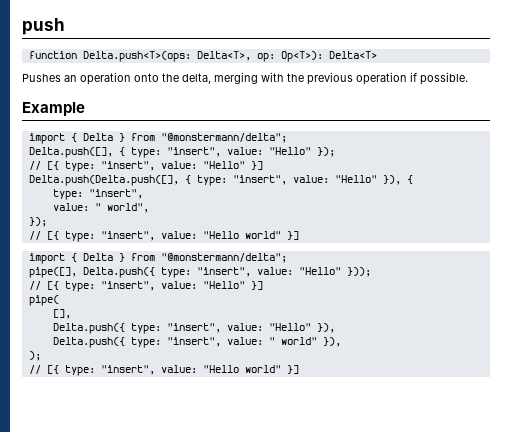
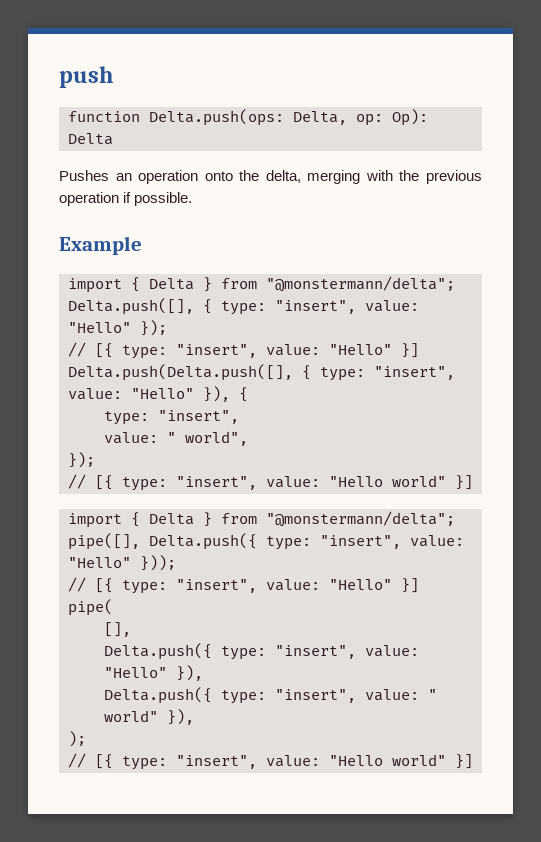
[82,51,377,62] Delta.push<T>(ops: Delta<T>, op: Op<T>): Delta<T> -> [149,109,428,126] [68,133,113,145] Delta.push(ops: Delta, op: Op): Delta

